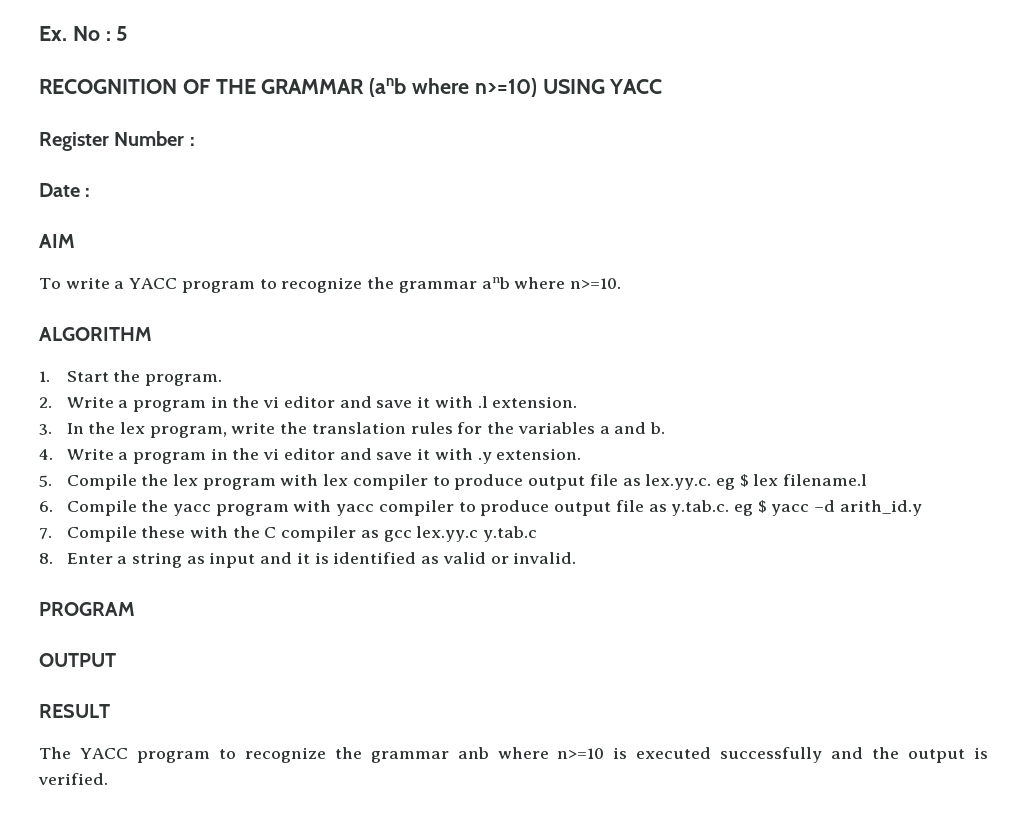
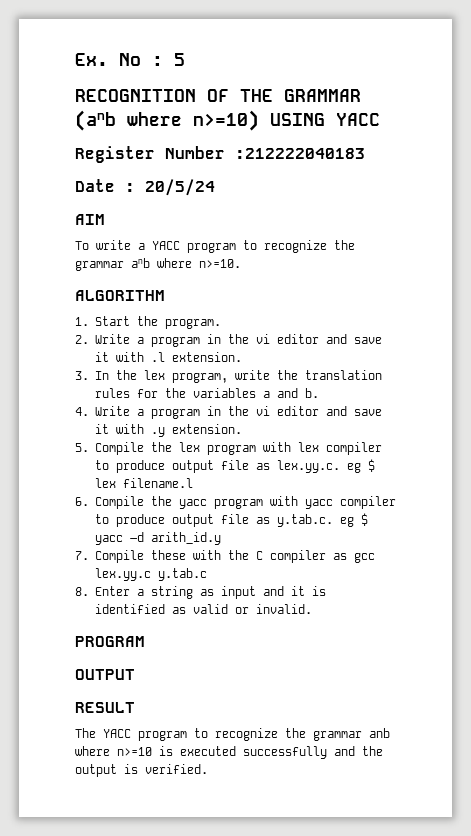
[189,137,195,146] : -> [235,148,365,159] :212222040183
(91, 192) none -> [145,179,215,196] 20/5/24

